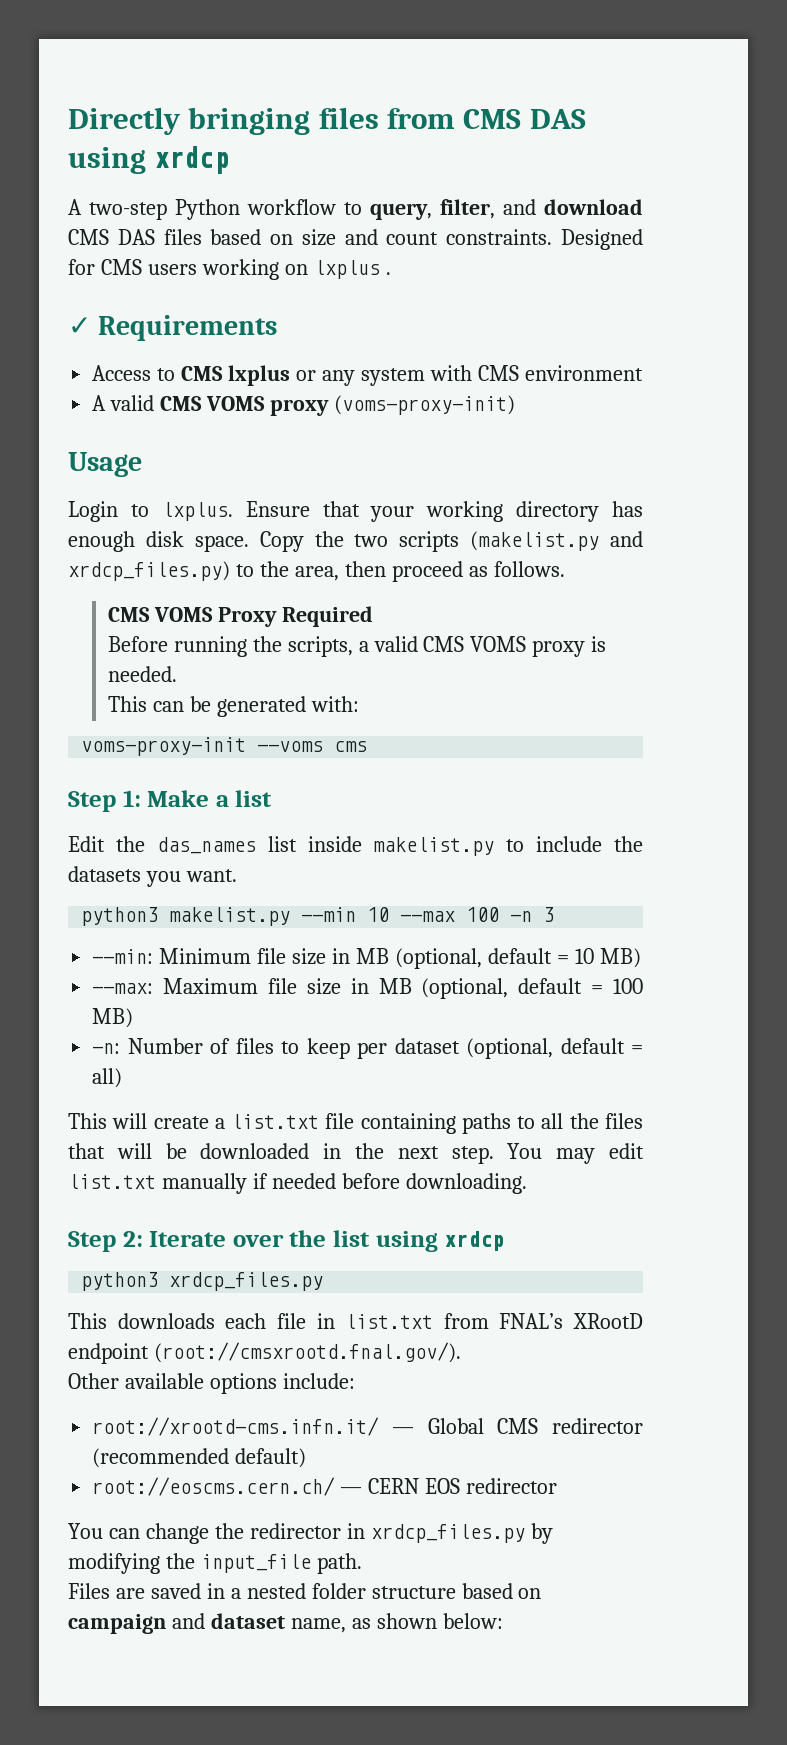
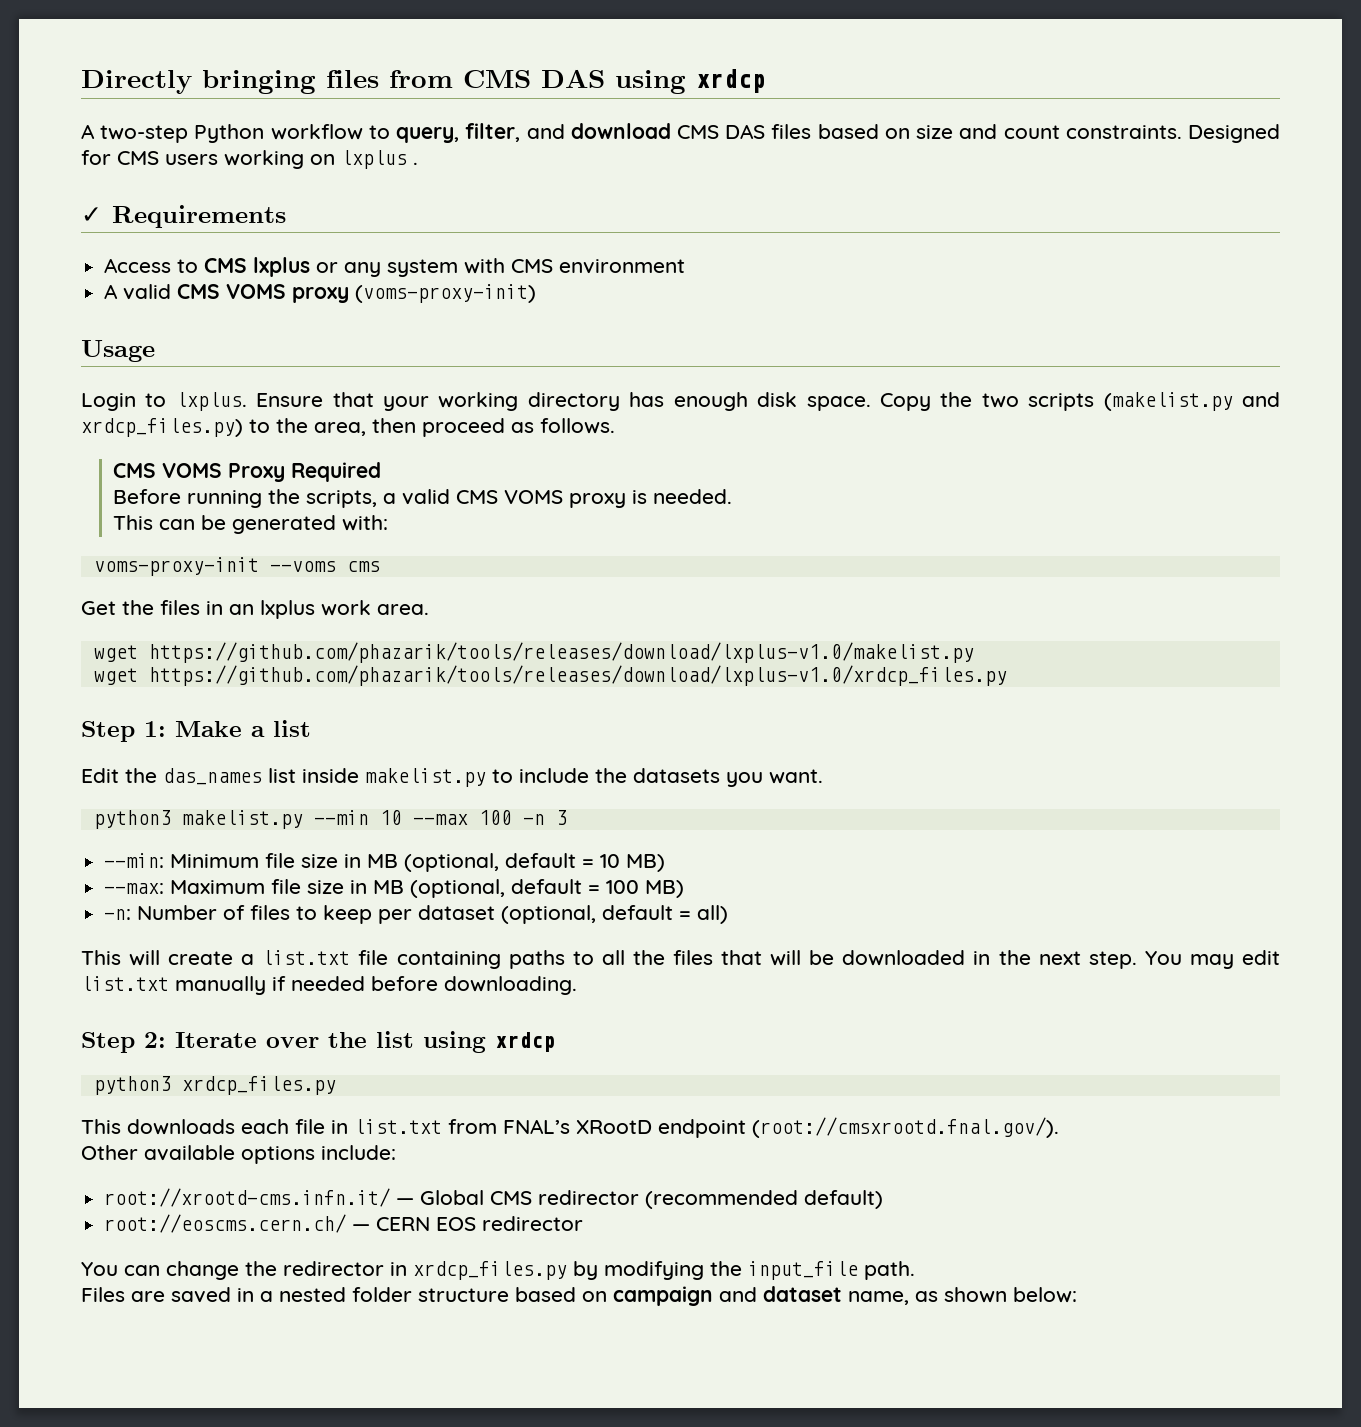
(368, 746) none -> [81,600,429,619] [93,642,974,663] [93,665,1007,686] // Get the files in an lxplus work area. // wget https://github.com/phazarik/tools/releases/download/lxplus-v1.0/makelist.py // wget https://github.com/phazarik/tools/releases/download/lxplus-v1.0/xrdcp_files.py

